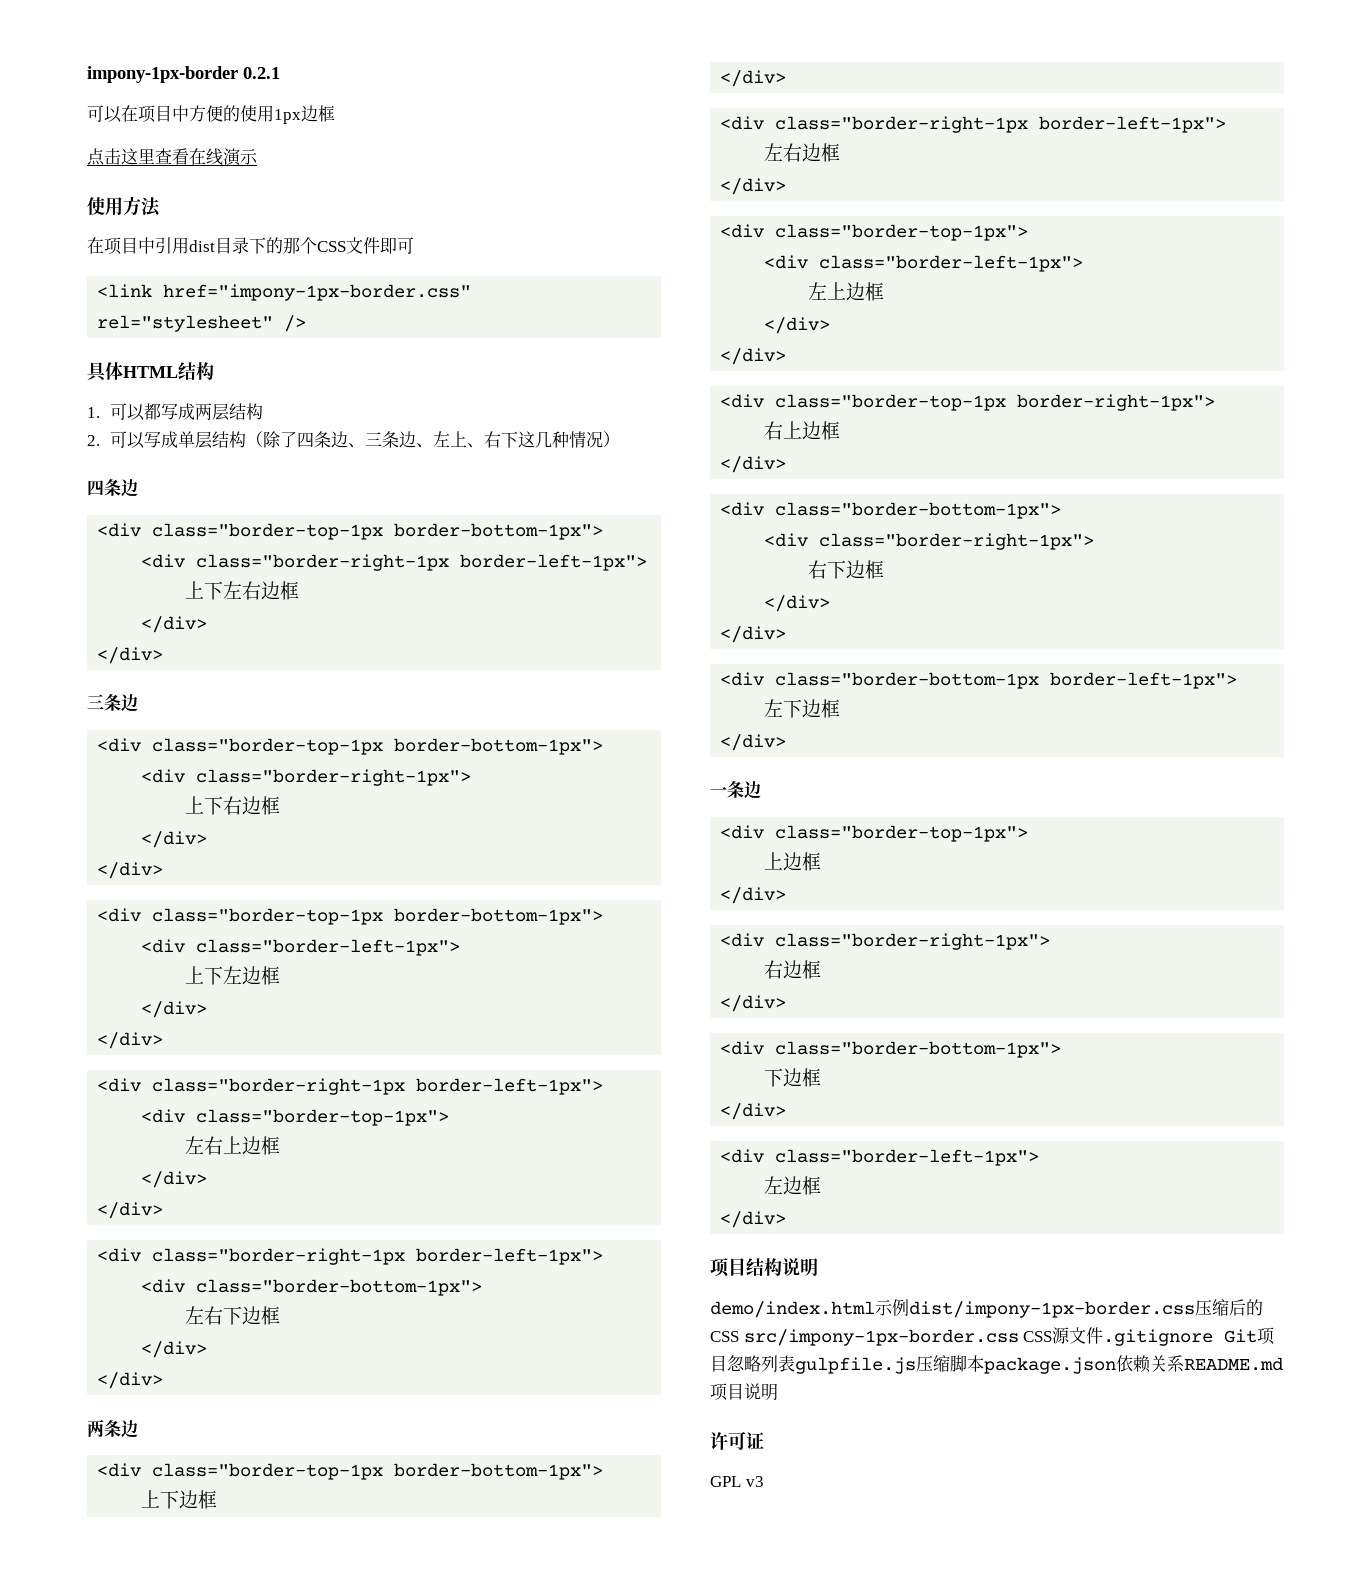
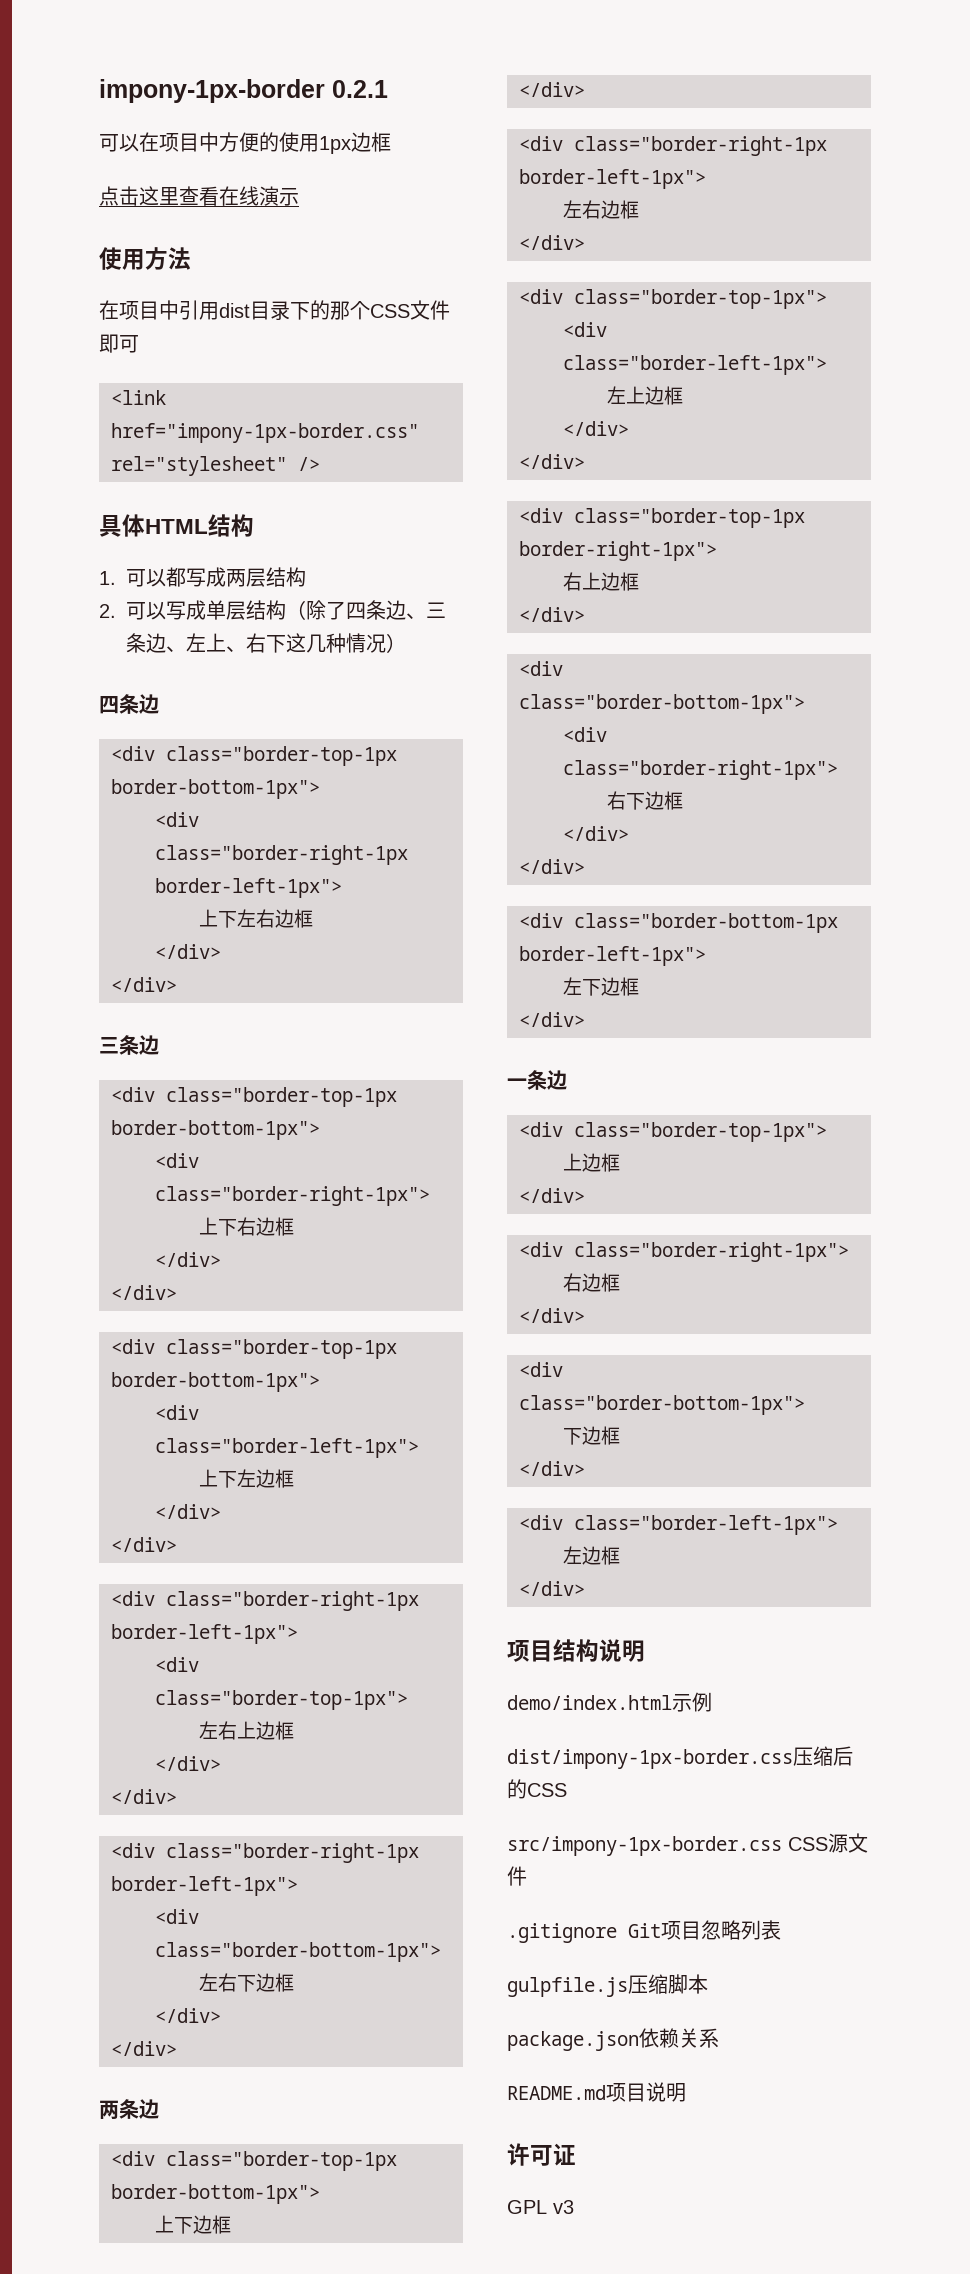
(909, 1307) none -> (712, 1702) //
(739, 1336) none -> (567, 1790) //
(1104, 1335) none -> (527, 1876) //
(795, 1363) none -> (781, 1930) //
(984, 1363) none -> (708, 1984) //
(1184, 1363) none -> (719, 2038) //

